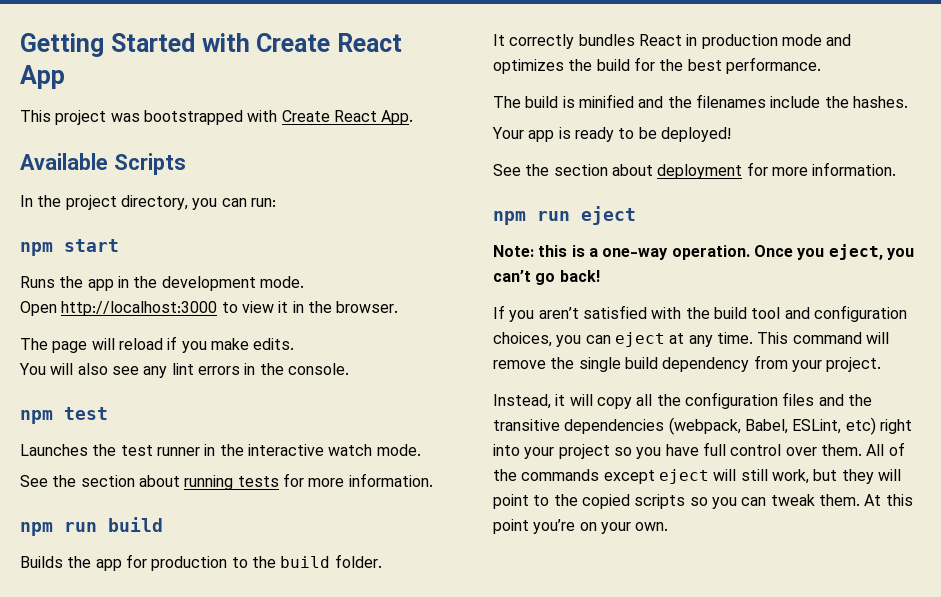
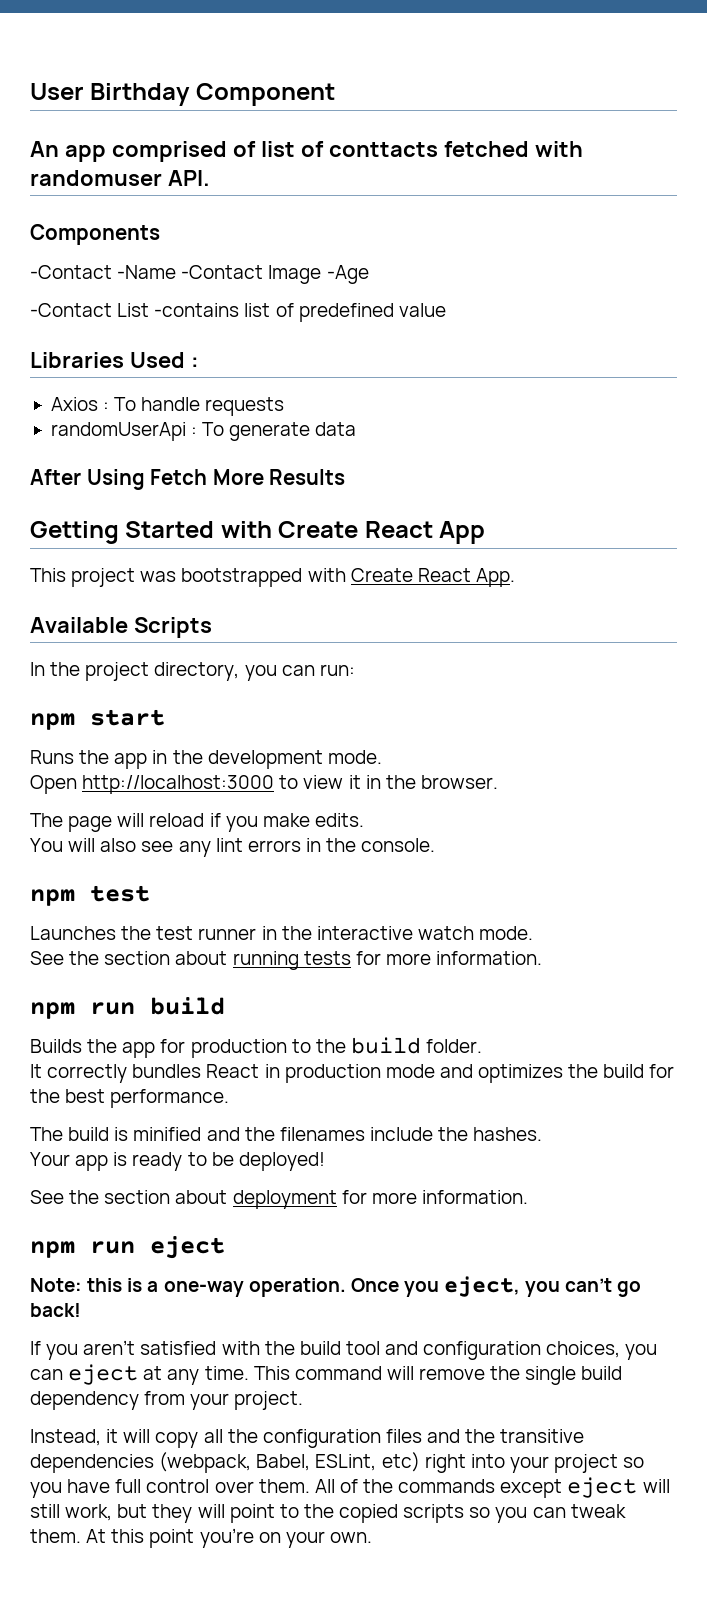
(20, 45) none -> [30,83,335,106] [30,141,583,162] [30,170,210,186] [30,224,160,245] [30,265,369,284] [30,303,446,322] [30,352,199,368] [50,397,285,416] [50,422,357,441] [30,469,346,490] User Birthday Component // An app comprised of list of conttacts fetched with randomuser API. // Components // -Contact -Name -Contact Image -Age // -Contact List -contains list of predefined value // Libraries Used : // Axios : To handle requests // randomUserApi : To generate data // After Using Fetch More Results //

